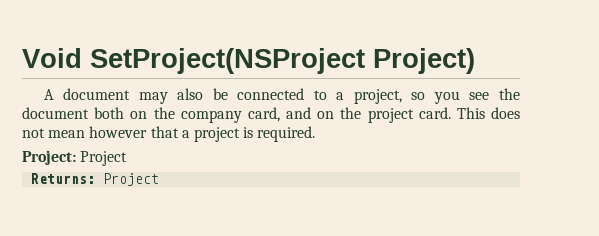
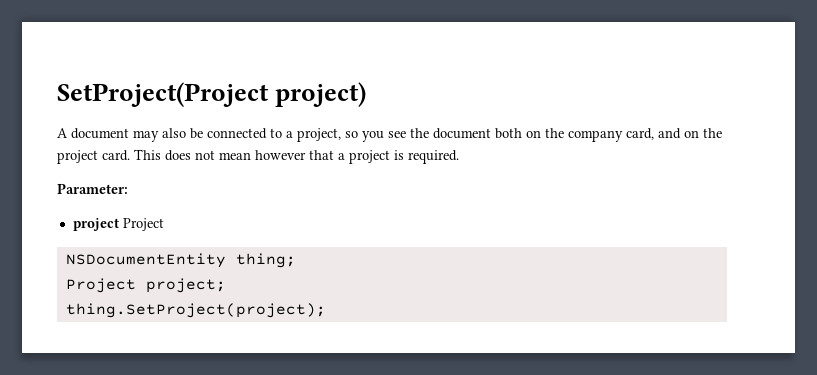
[22,48,475,74] Void SetProject(NSProject Project) -> [57,82,367,107] SetProject(Project project)
[22,150,76,165] Project: -> [57,183,128,194] [72,218,119,231] Parameter: // project
[31,173,160,186] Returns: Project -> [65,253,296,268] [65,278,226,293] [65,303,326,318] NSDocumentEntity thing; // Project project; // thing.SetProject(project);

